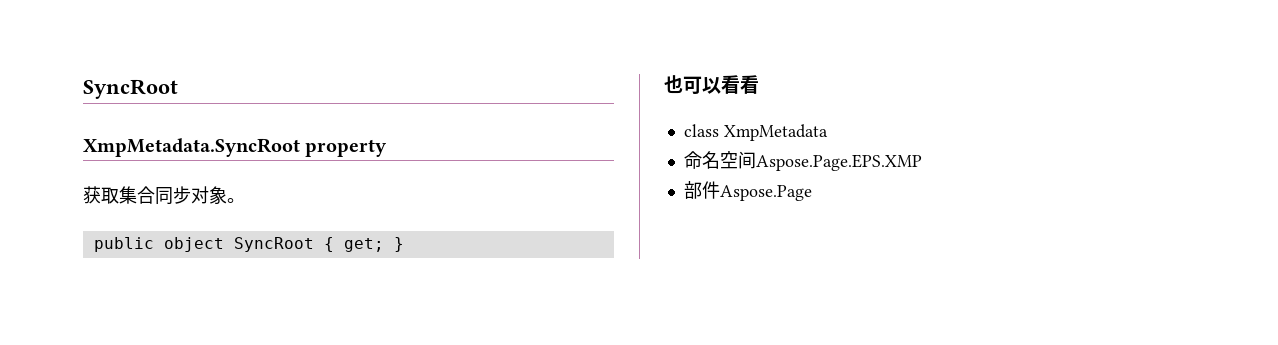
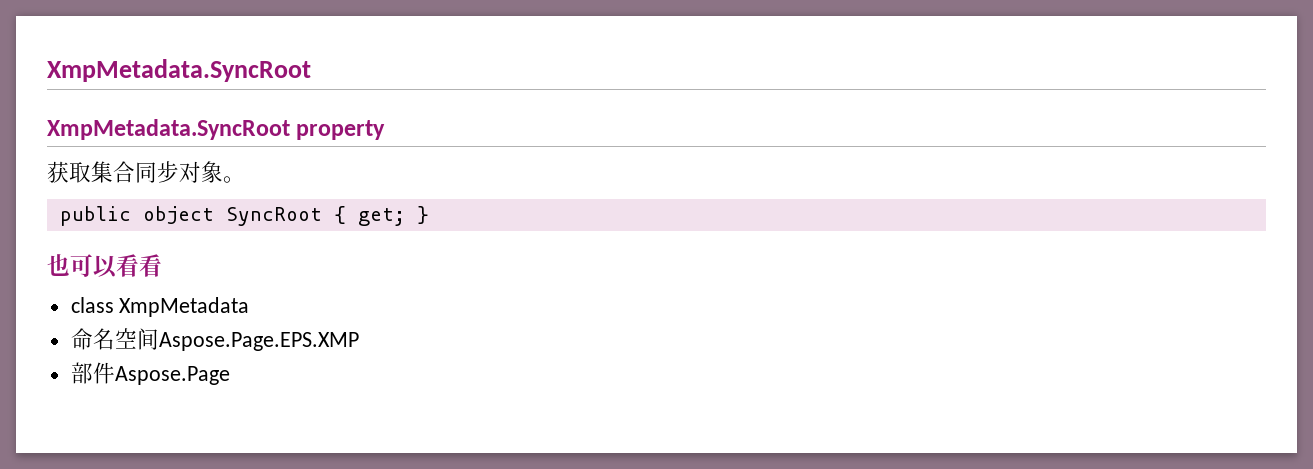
[83,79,178,99] SyncRoot -> [47,59,311,82] XmpMetadata.SyncRoot

